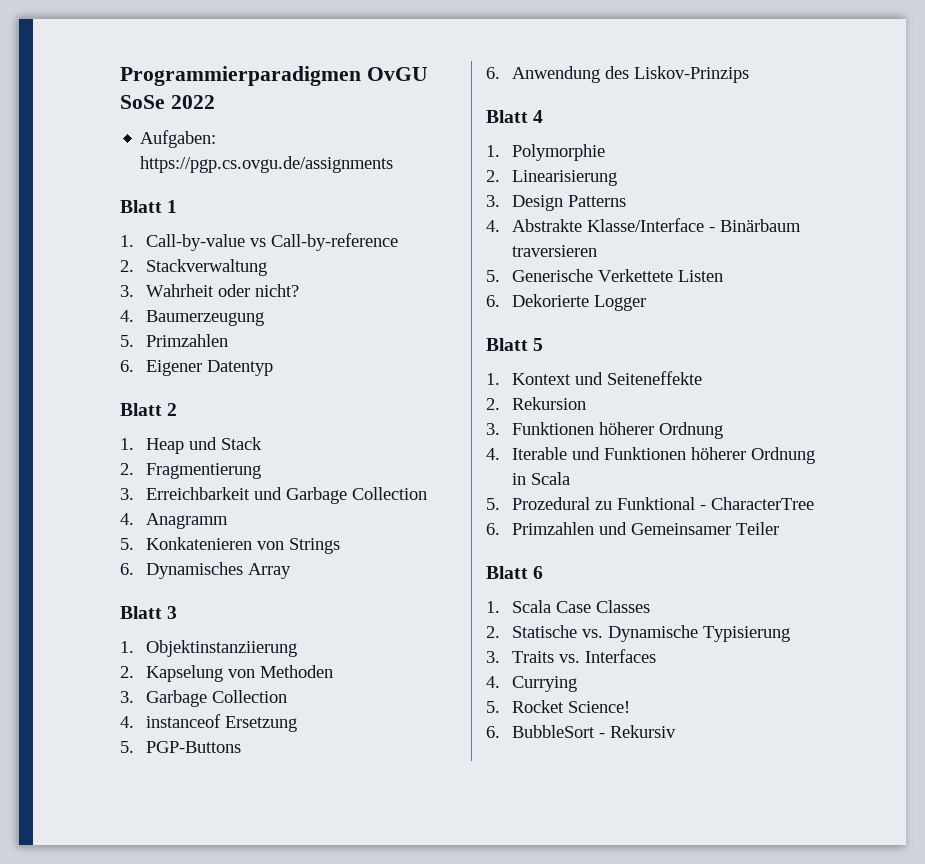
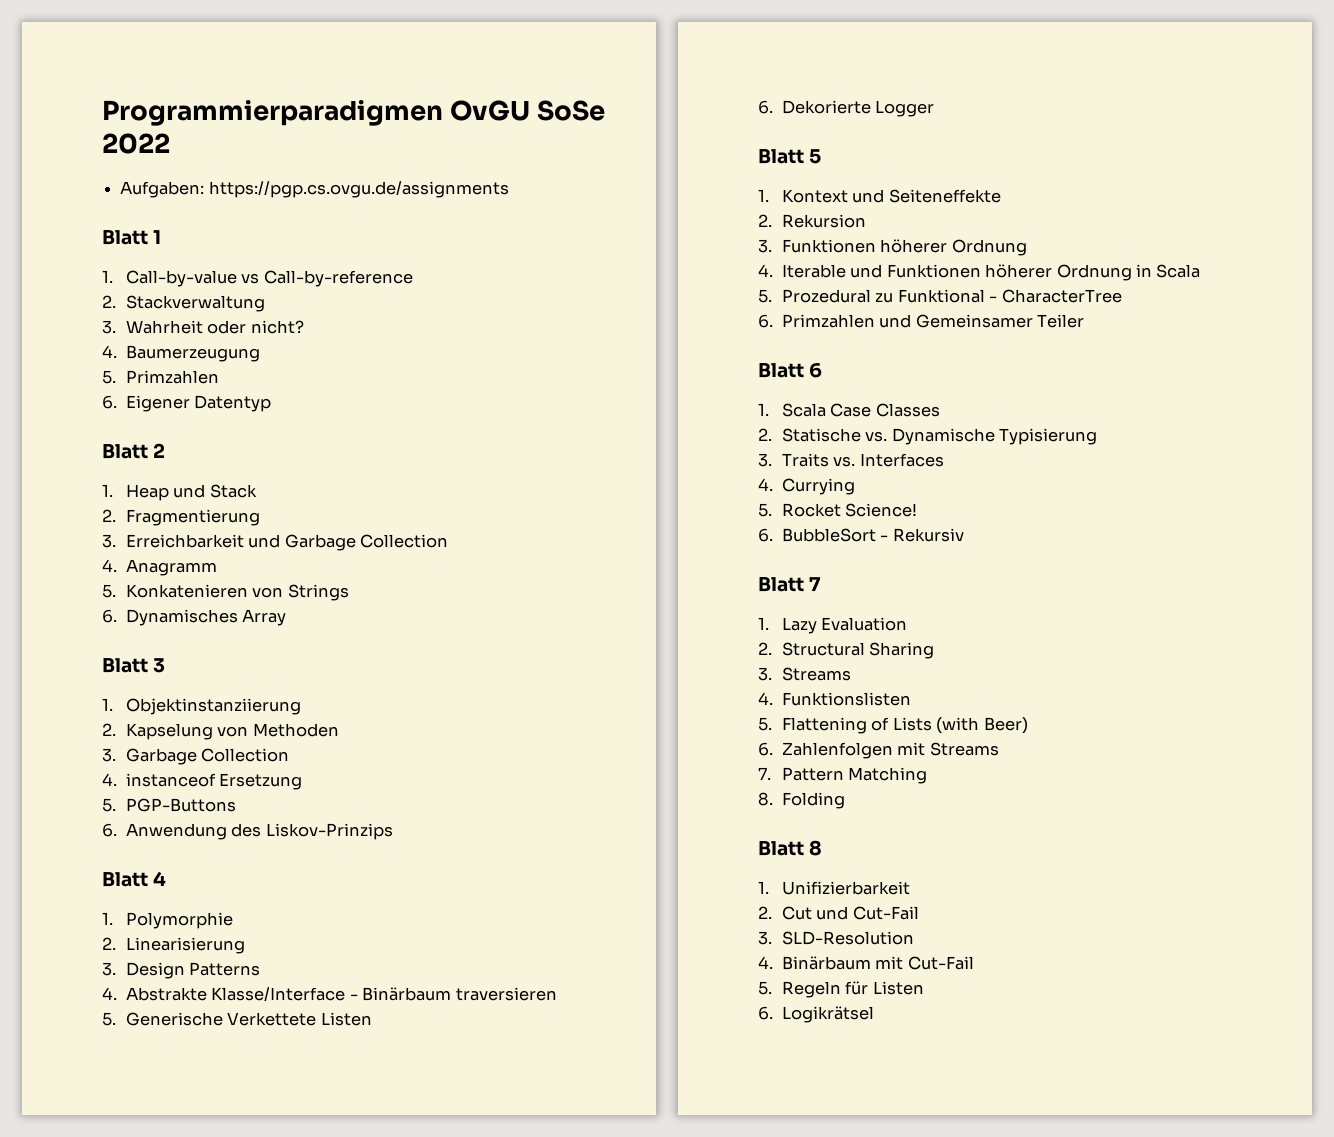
(676, 731) none -> [758,577,822,592] [758,617,908,634] [758,642,935,659] [758,667,851,681] [758,692,911,706] [758,717,1028,734] [758,742,999,759] [758,767,928,784] [758,792,845,809] [758,840,823,856] [758,881,910,895] [758,906,919,920] [758,931,914,945] [758,956,974,970] [758,981,924,998] [758,1006,874,1023] // Blatt 7 // 1. Lazy Evaluation // 2. Structural Sharing // 3. Streams // 4. Funktionslisten // 5. Flattening of Lists (with Beer) // 6. Zahlenfolgen mit Streams // 7. Pattern Matching // 8. Folding // Blatt 8 // 1. Unifizierbarkeit // 2. Cut und Cut-Fail // 3. SLD-Resolution // 4. Binärbaum mit Cut-Fail // 5. Regeln für Listen // 6. Logikrätsel

